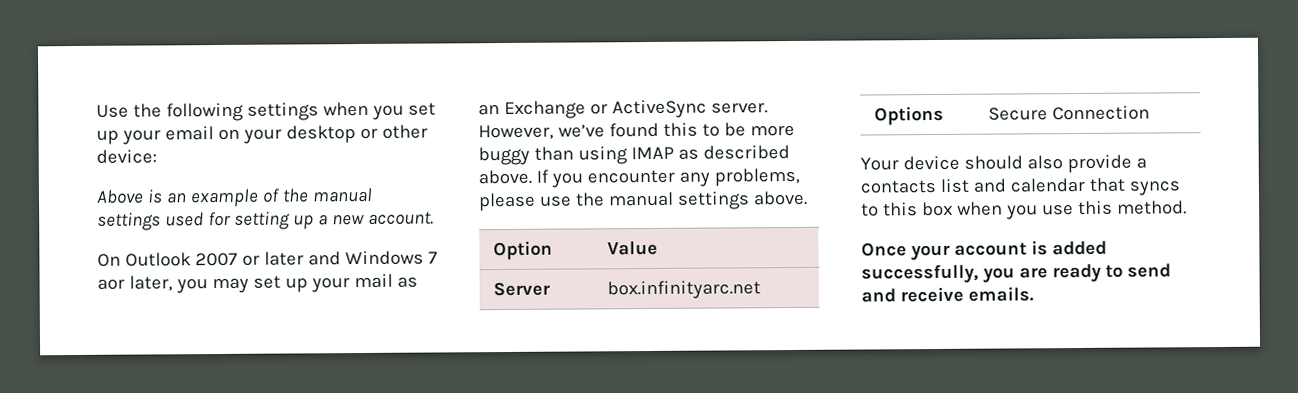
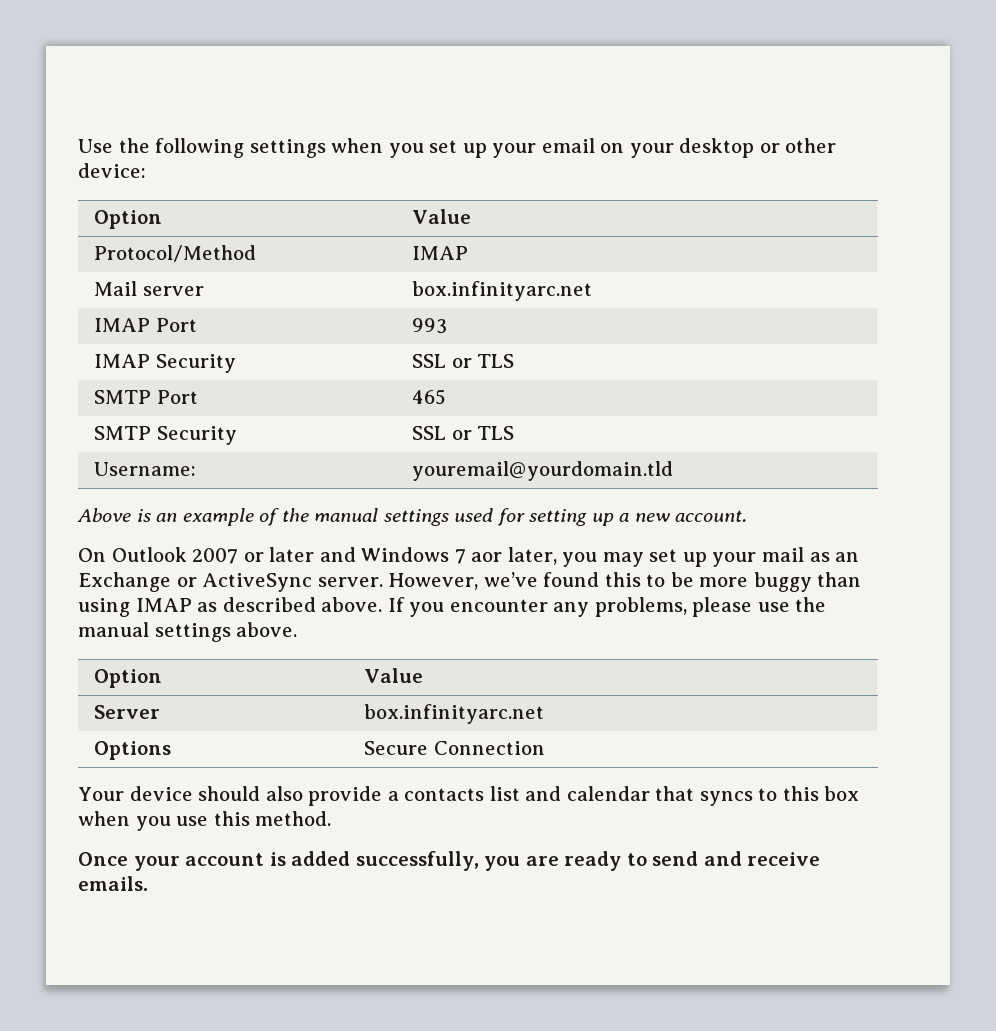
(157, 156) none -> [94,210,163,229] [412,209,472,224] [94,245,257,262] [412,246,469,260] [94,281,204,296] [412,281,593,301] [94,318,197,332] [412,318,448,334] [94,354,236,373] [412,354,515,368] [94,390,198,404] [412,389,447,405] [94,426,237,445] [412,426,515,440] [94,462,197,476] [412,461,674,481] // Option | Value // Protocol/Method | IMAP // Mail server | box.infinityarc.net // IMAP Port | 993 // IMAP Security | SSL or TLS // SMTP Port | 465 // SMTP Security | SSL or TLS // Username: | youremail@yourdomain.tld

